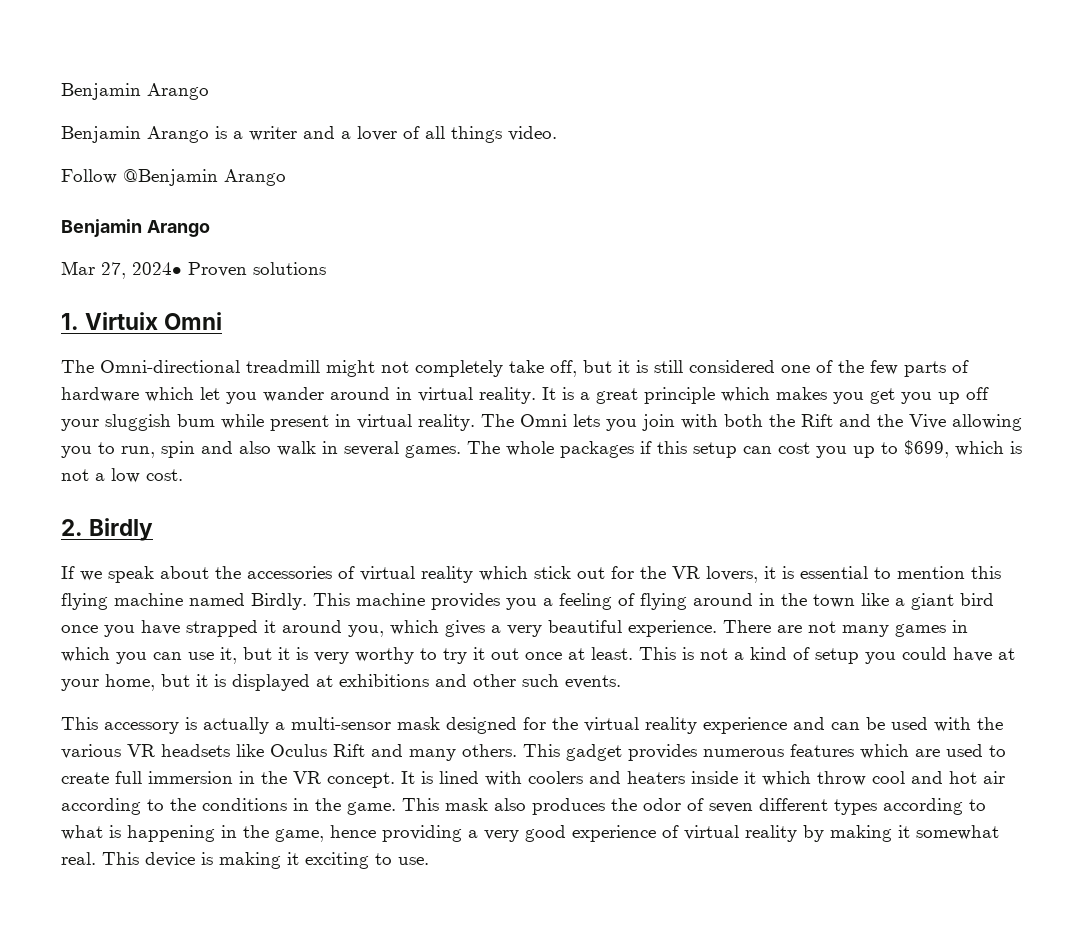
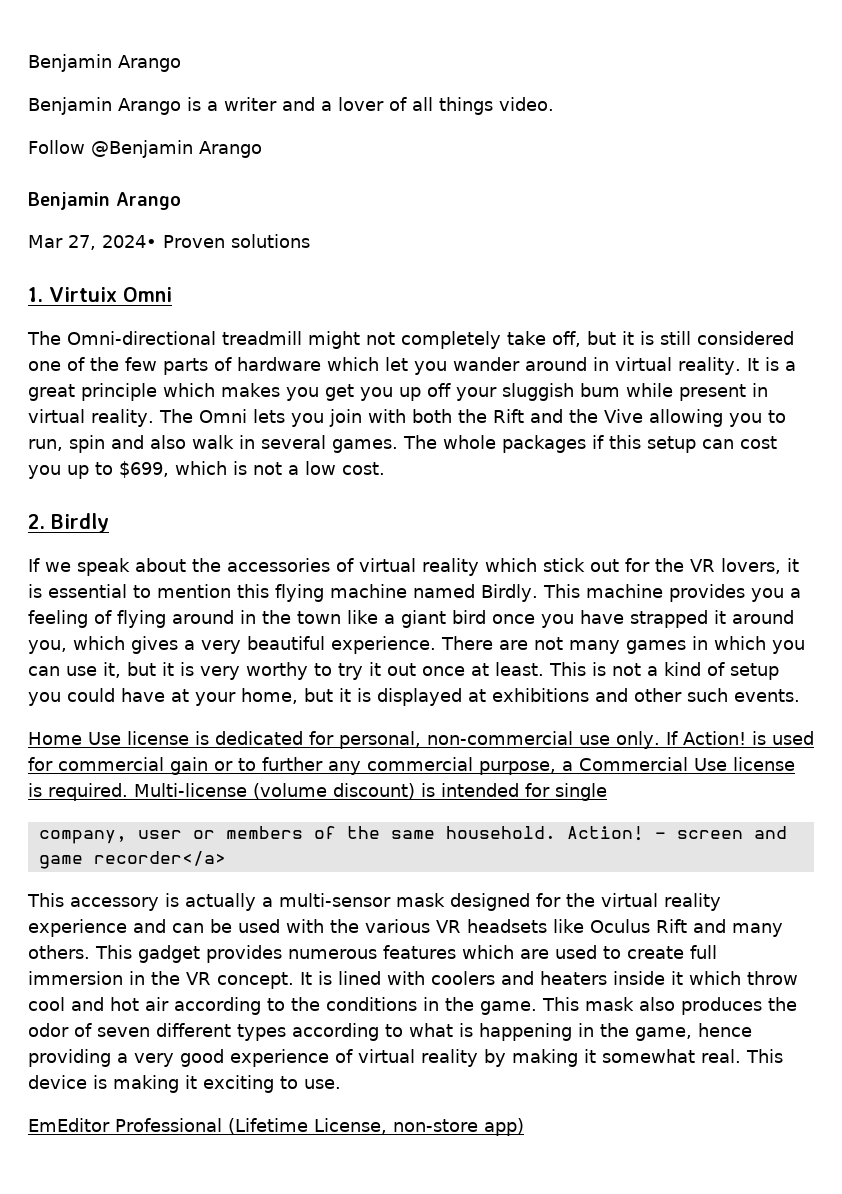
(621, 682) none -> [28,731,814,749] [28,757,795,775] [28,783,607,801] [38,826,787,844] [38,851,226,869] // Home Use license is dedicated for personal, non-commercial use only. If Action! is used for commercial gain or to further any commercial purpose, a Commercial Use license is required. Multi-license (volume discount) is intended for single // company, user or members of the same household. Action! - screen and game recorder</a>
(429, 861) none -> [28,1118,524,1136] // EmEditor Professional (Lifetime License, non-store app)

